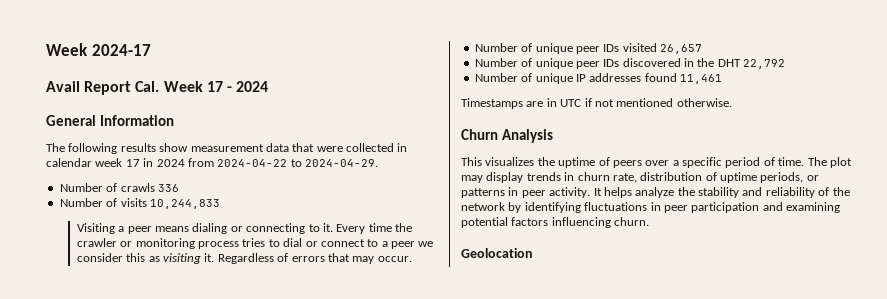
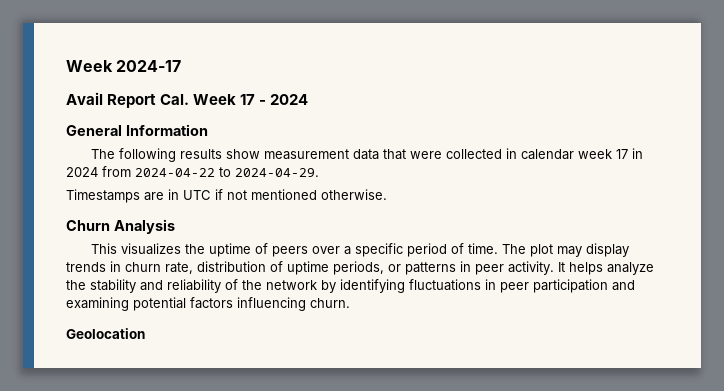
[59,183,179,192] [59,198,220,209] [76,223,413,234] [76,238,434,249] [76,253,412,264] [474,43,702,54] [474,58,786,69] [474,73,722,84] // Number of crawls 336 // Number of visits 10,244,833 // Visiting a peer means dialing or connecting to it. Every time the crawler or monitoring process tries to dial or connect to a peer we consider this as visiting it. Regardless of errors that may occur. // Number of unique peer IDs visited 26,657 // Number of unique peer IDs discovered in the DHT 22,792 // Number of unique IP addresses found 11,461 -> (319, 172) none

